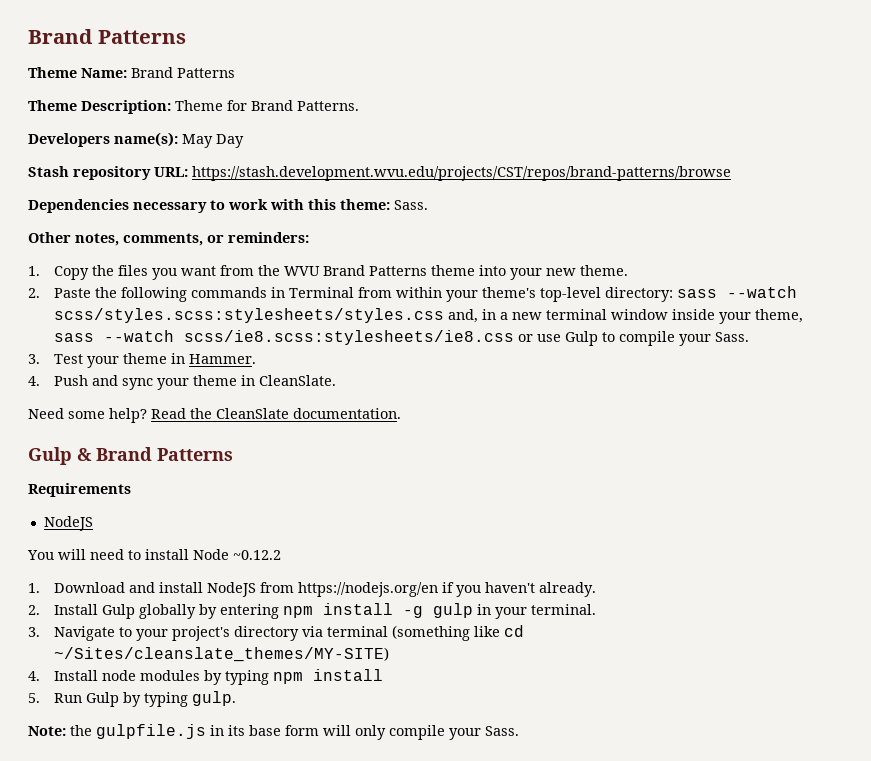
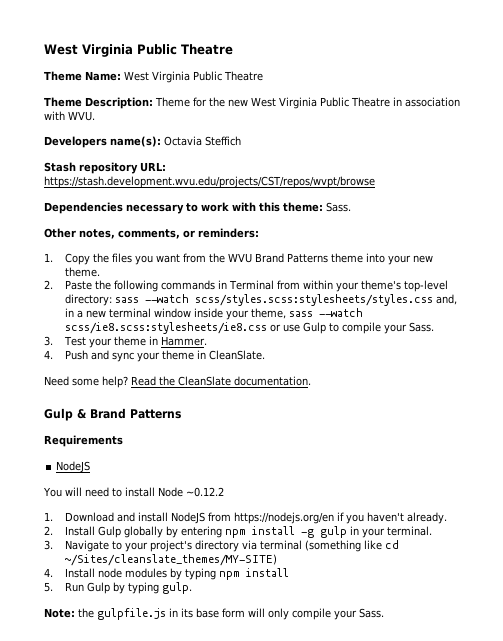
[28,29,186,44] [28,67,235,78] [28,100,359,114] Brand Patterns // Theme Name: Brand Patterns // Theme Description: Theme for Brand Patterns. -> [44,44,233,57] [44,71,263,83] [44,97,460,109] [44,111,95,121] West Virginia Public Theatre // Theme Name: West Virginia Public Theatre // Theme Description: Theme for the new West Virginia Public Theatre in association with WVU.
[182,134,244,148] May Day -> [164,136,241,146] Octavia Steffich
[192,166,731,181] https://stash.development.wvu.edu/projects/CST/repos/brand-patterns/browse -> [44,176,375,188] https://stash.development.wvu.edu/projects/CST/repos/wvpt/browse

